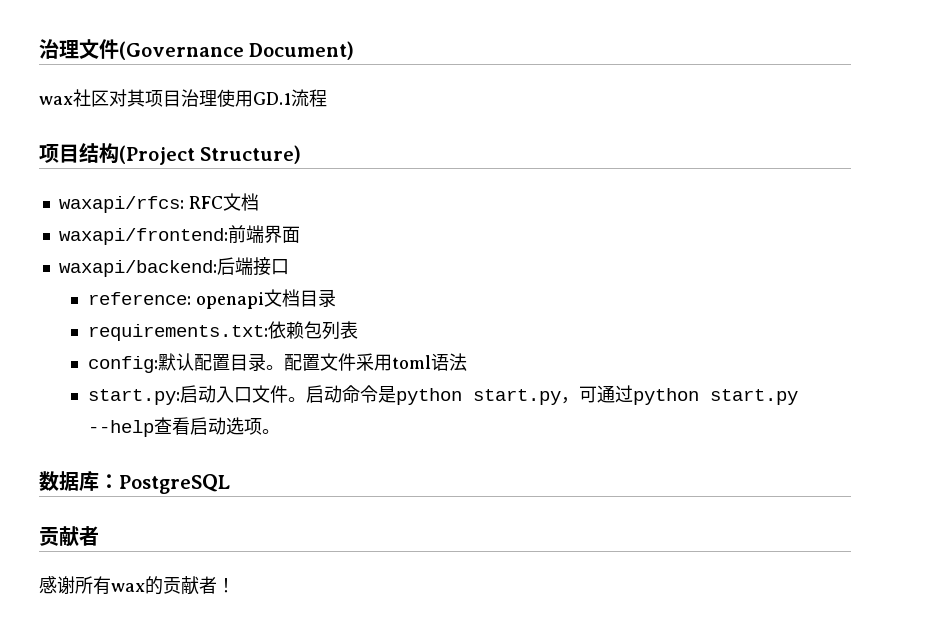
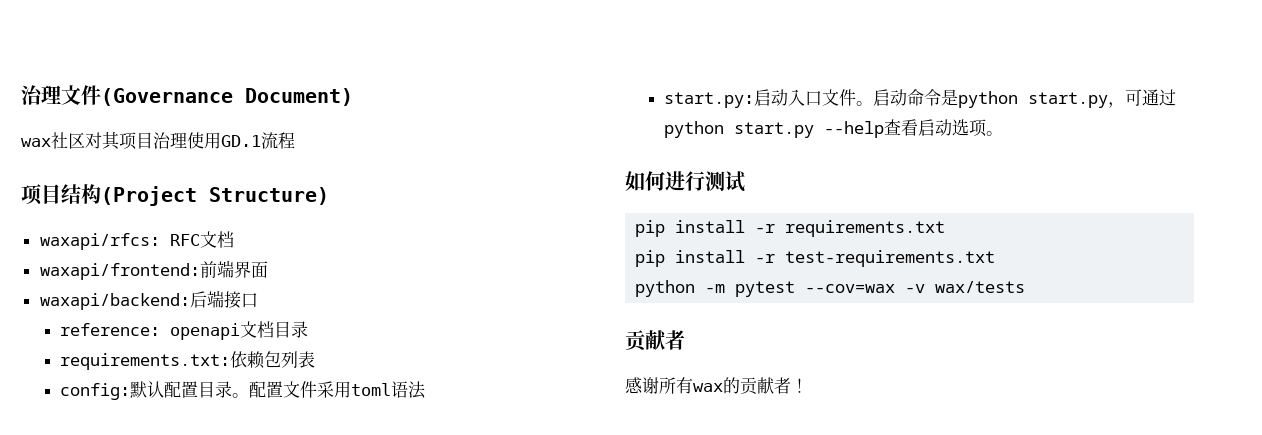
[39,471,230,494] 数据库：PostgreSQL -> [625,171,745,192] [635,220,946,237] [635,250,996,267] [635,280,1026,297] 如何进行测试 // pip install -r requirements.txt // pip install -r test-requirements.txt // python -m pytest --cov=wax -v wax/tests

